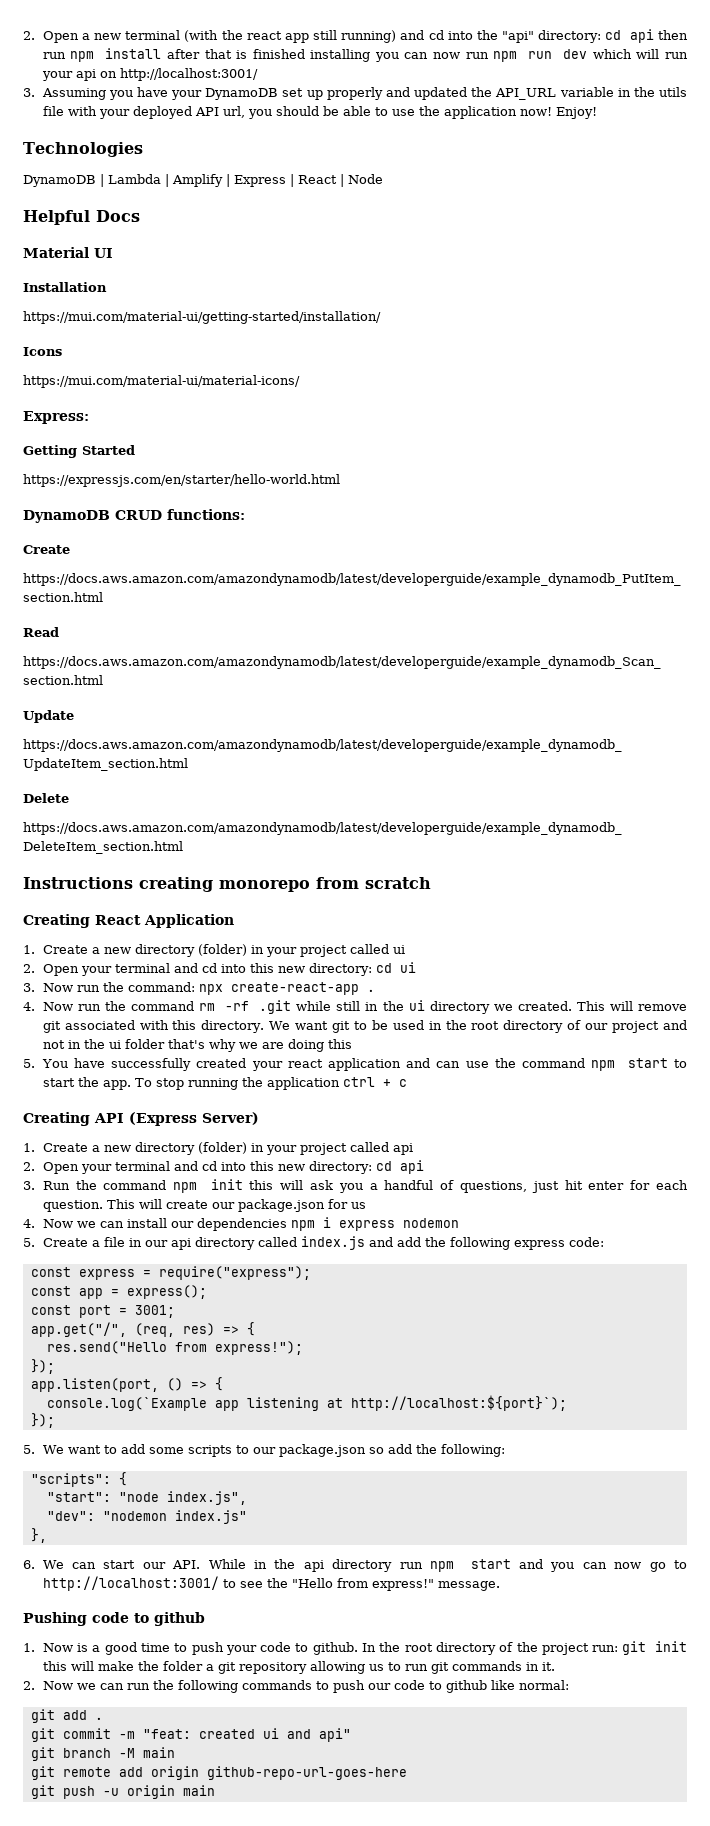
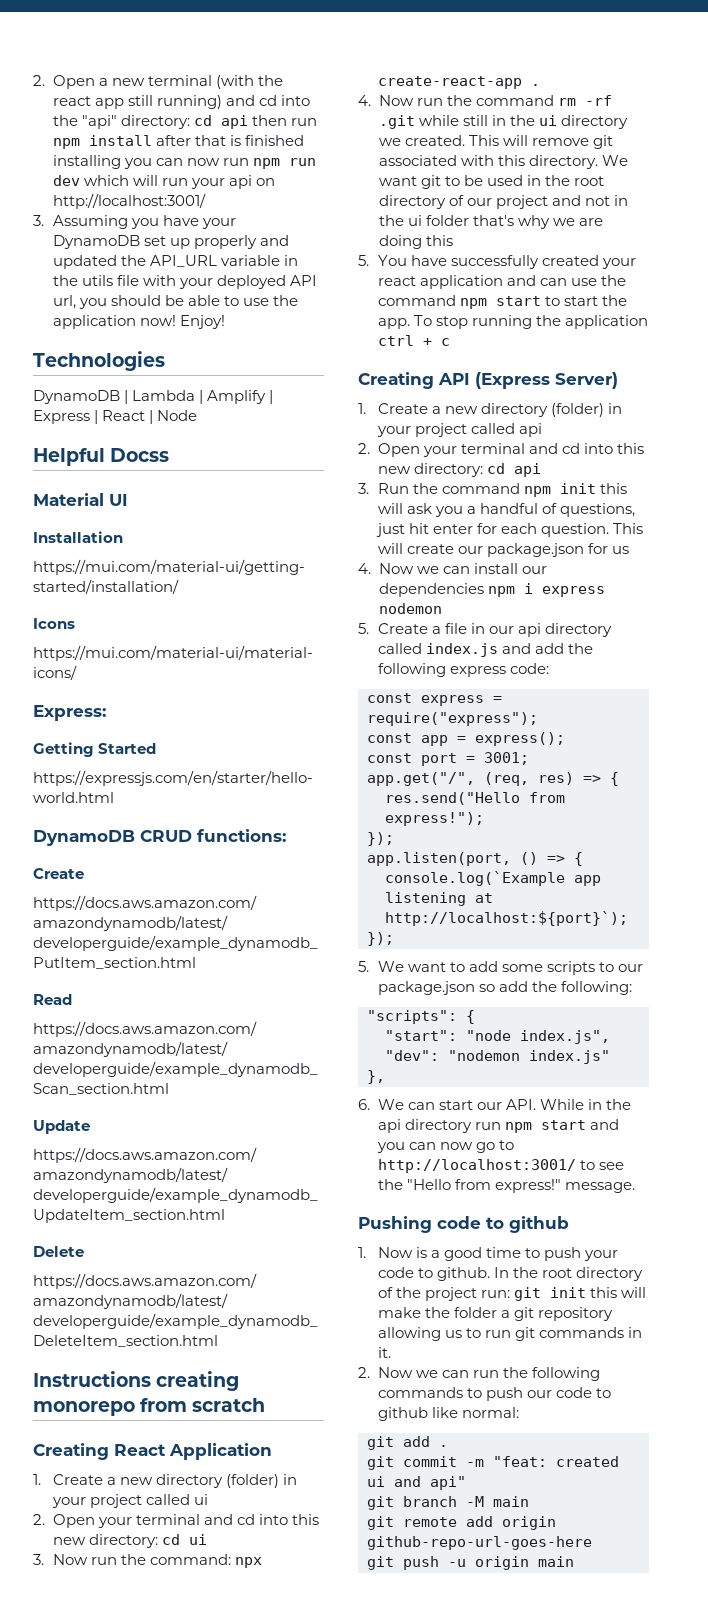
[96,210,140,222] Docs -> [110,448,170,462] Docss

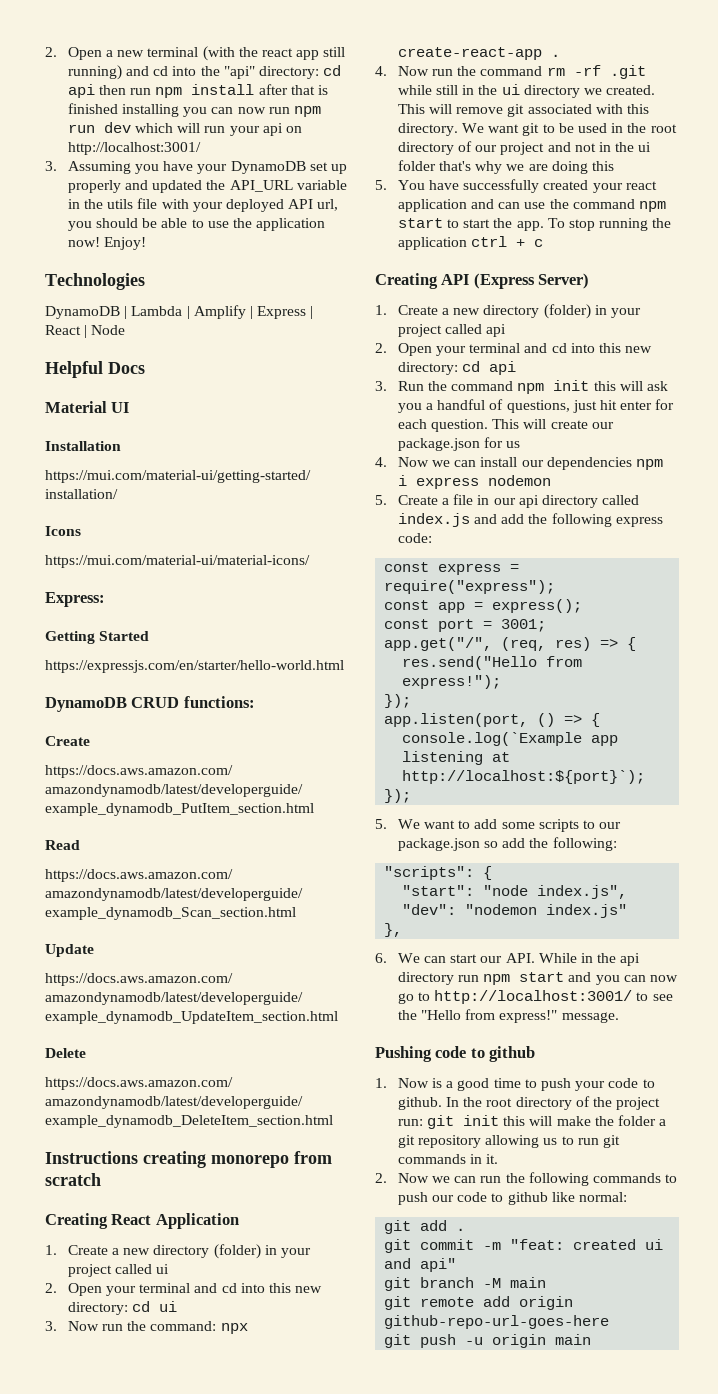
[110,448,170,462] Docss -> [108,362,145,374] Docs

